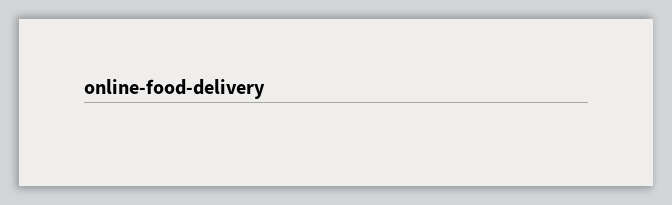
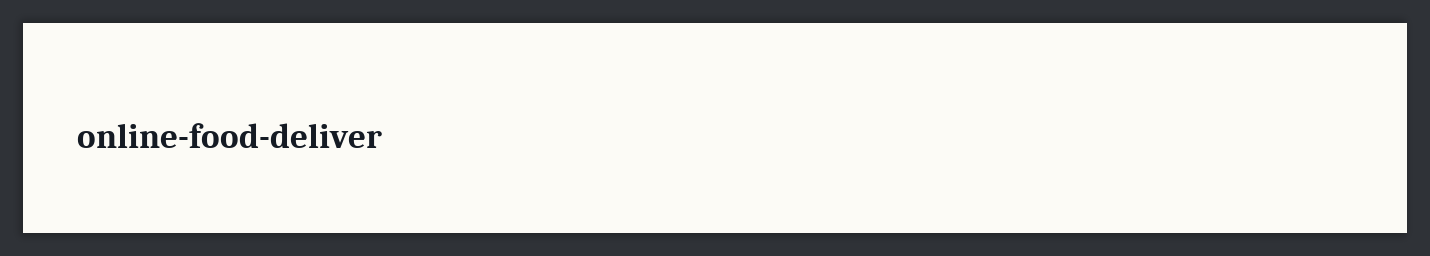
[84,79,265,99] online-food-delivery -> [77,123,382,148] online-food-deliver

